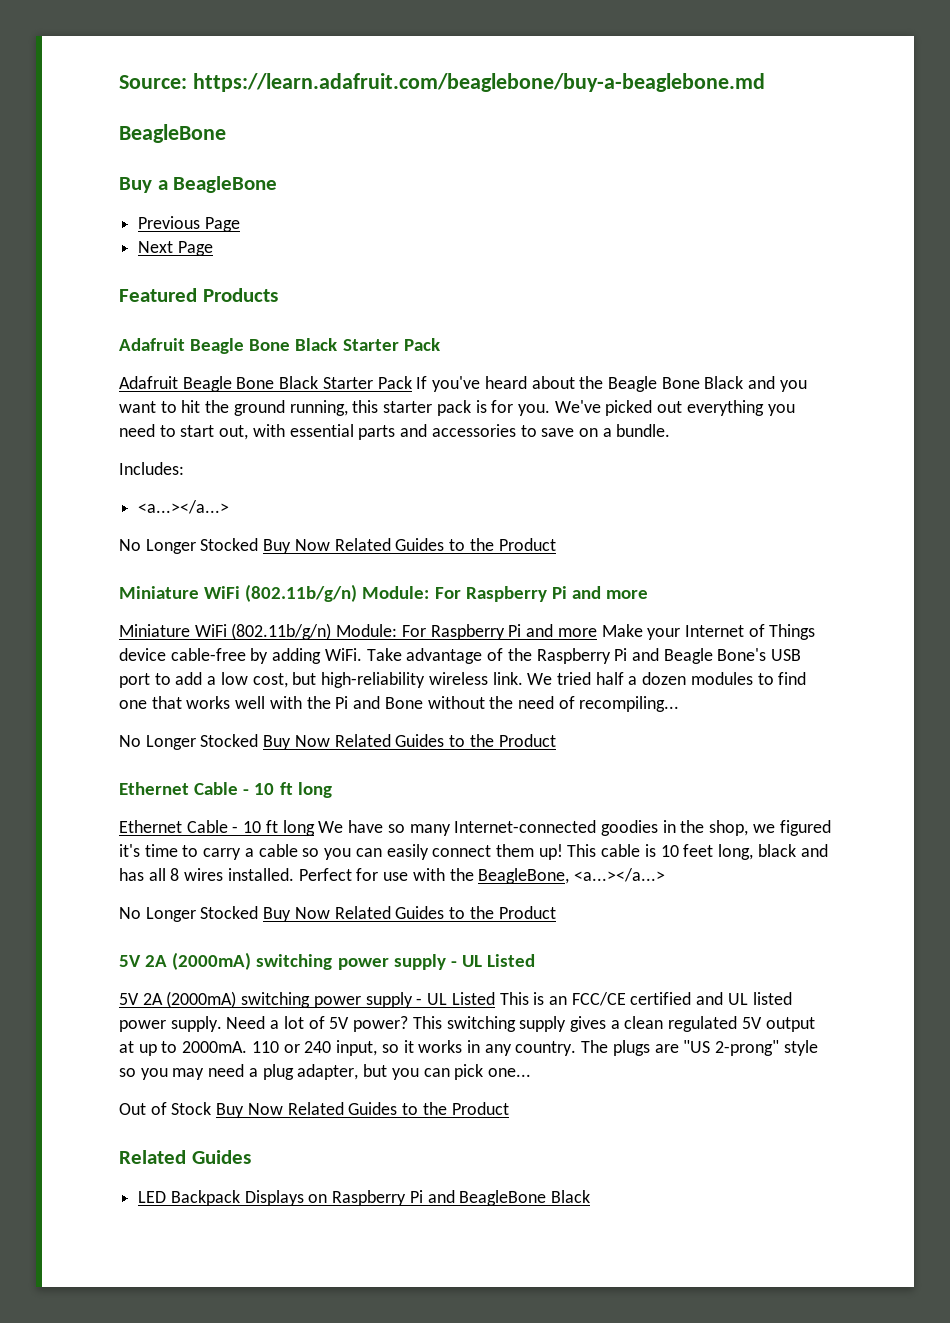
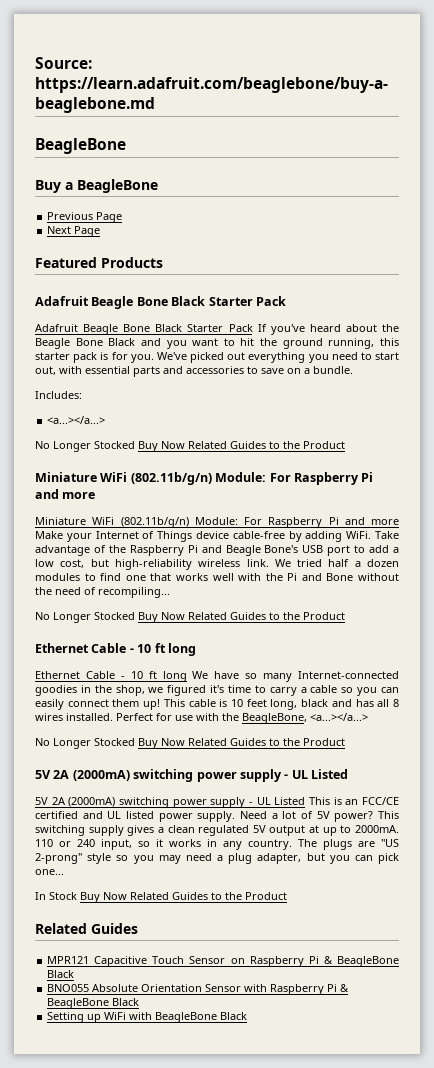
[119,1102,167,1115] Out of -> [35,892,46,900] In
[138,1190,304,1206] LED Backpack Displays -> [47,956,226,967] MPR121 Capacitive Touch Sensor
[427,1190,591,1206] and BeagleBone Black -> [323,956,400,967] [47,970,75,978] [47,984,350,995] [47,998,140,1009] [47,1012,248,1023] & BeagleBone Black // BNO055 Absolute Orientation Sensor with Raspberry Pi & BeagleBone Black // Setting up WiFi with BeagleBone Black

